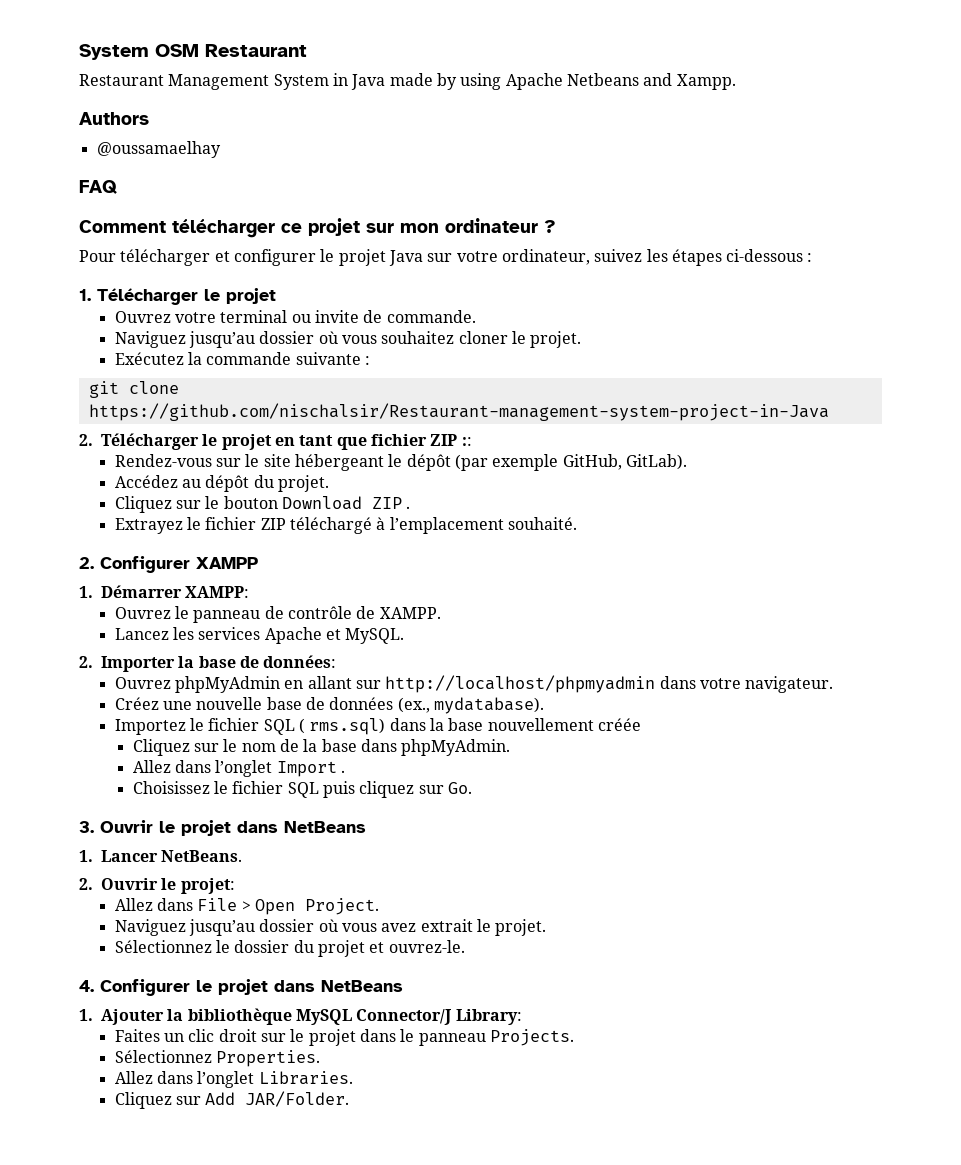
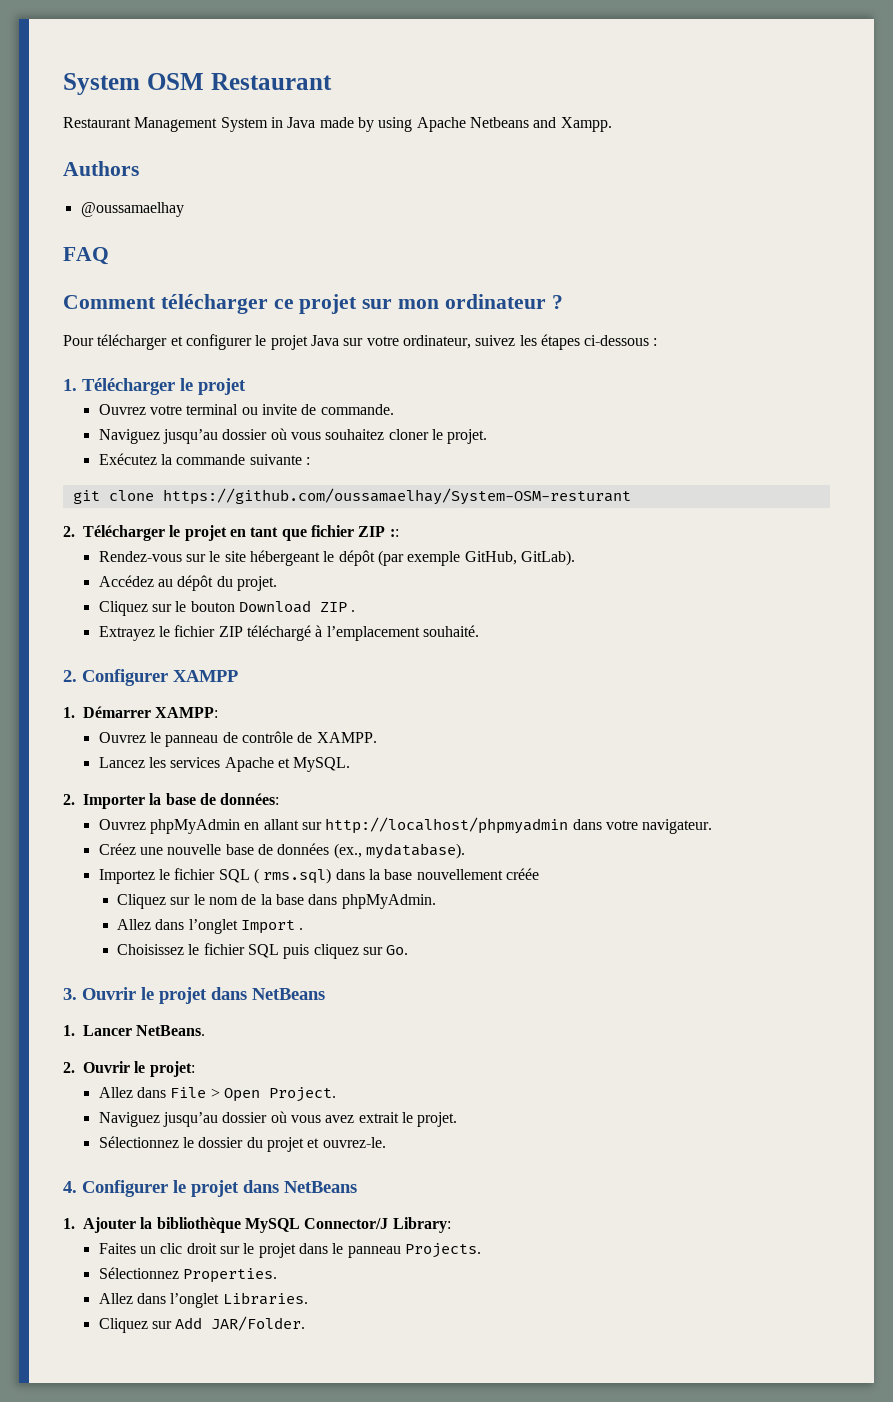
[88,403,829,421] https://github.com/nischalsir/Restaurant-management-system-project-in-Java -> [162,488,631,505] https://github.com/oussamaelhay/System-OSM-resturant

